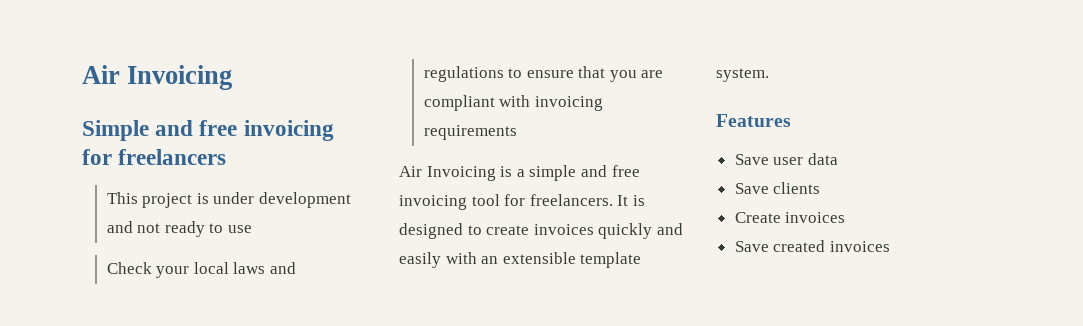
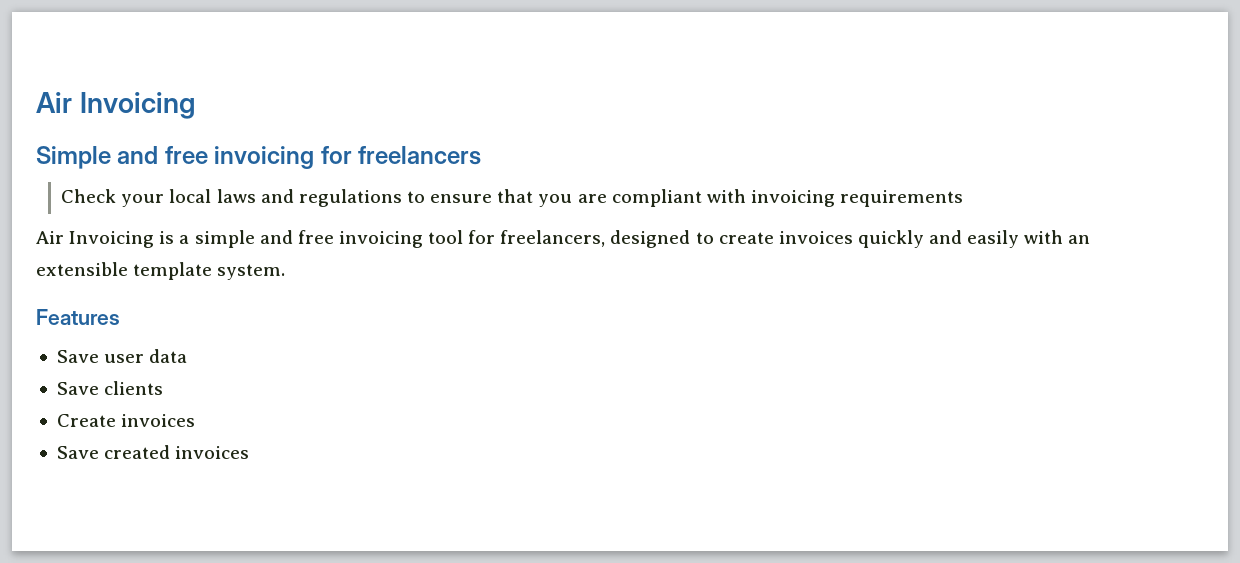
[106,192,351,208] [106,221,252,237] // This project is under development and not ready to use -> (482, 155) none
[529,194,645,206] freelancers. It is -> [500,230,606,247] freelancers,

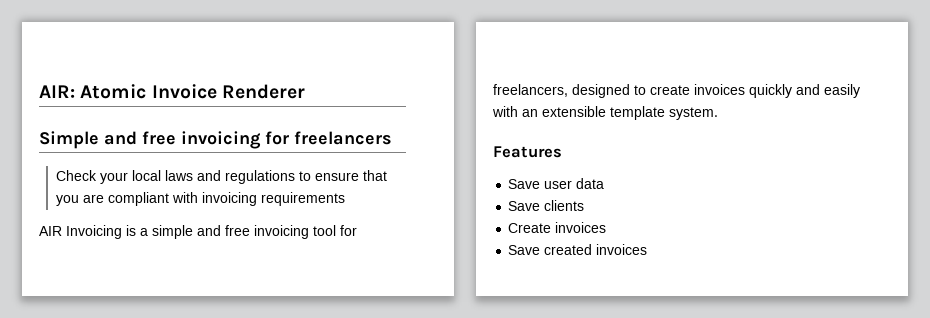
[36,92,195,119] Air Invoicing -> [39,84,305,99] AIR: Atomic Invoice Renderer
[36,231,64,244] Air -> [39,226,62,236] AIR

